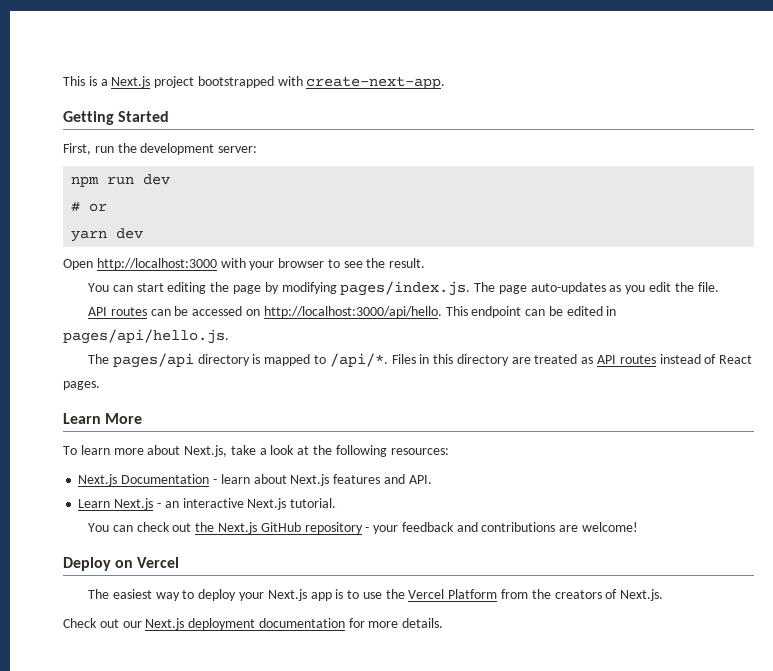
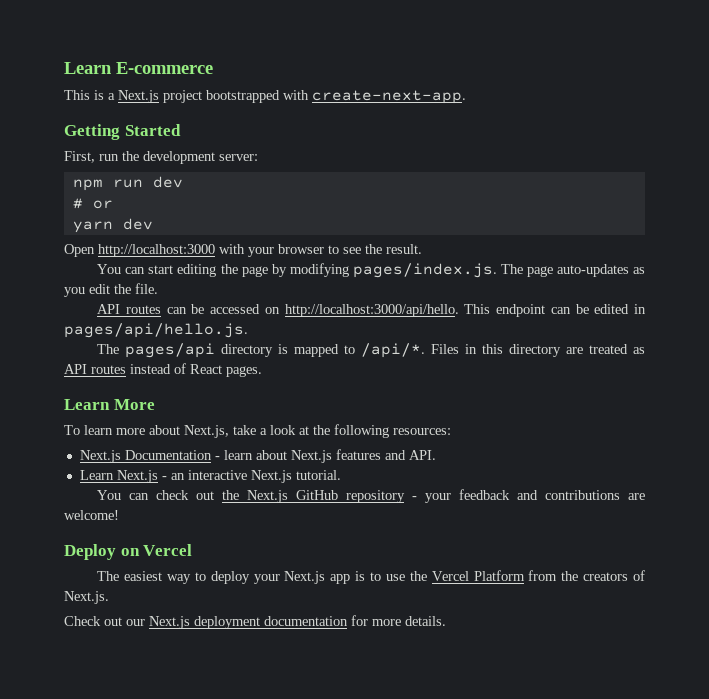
(63, 81) none -> [64,62,213,74] Learn E-commerce //

